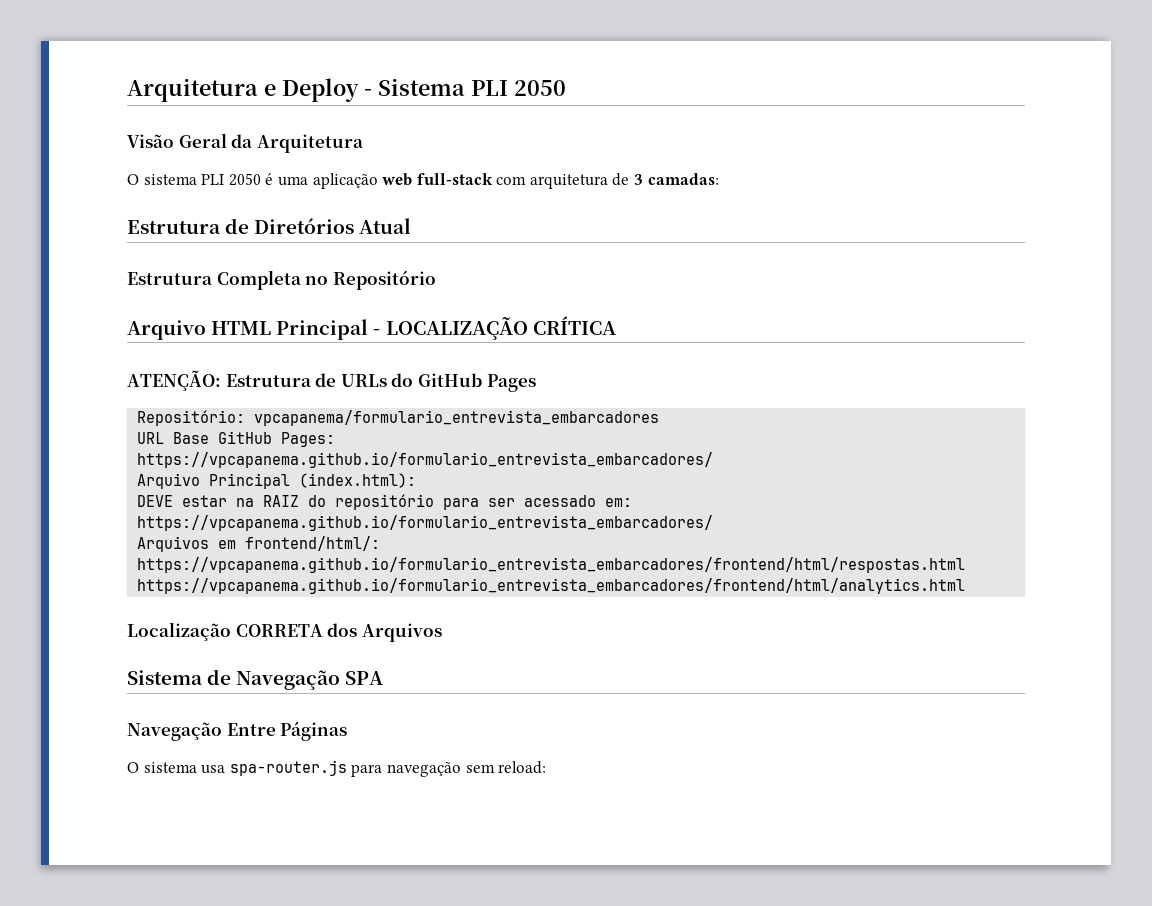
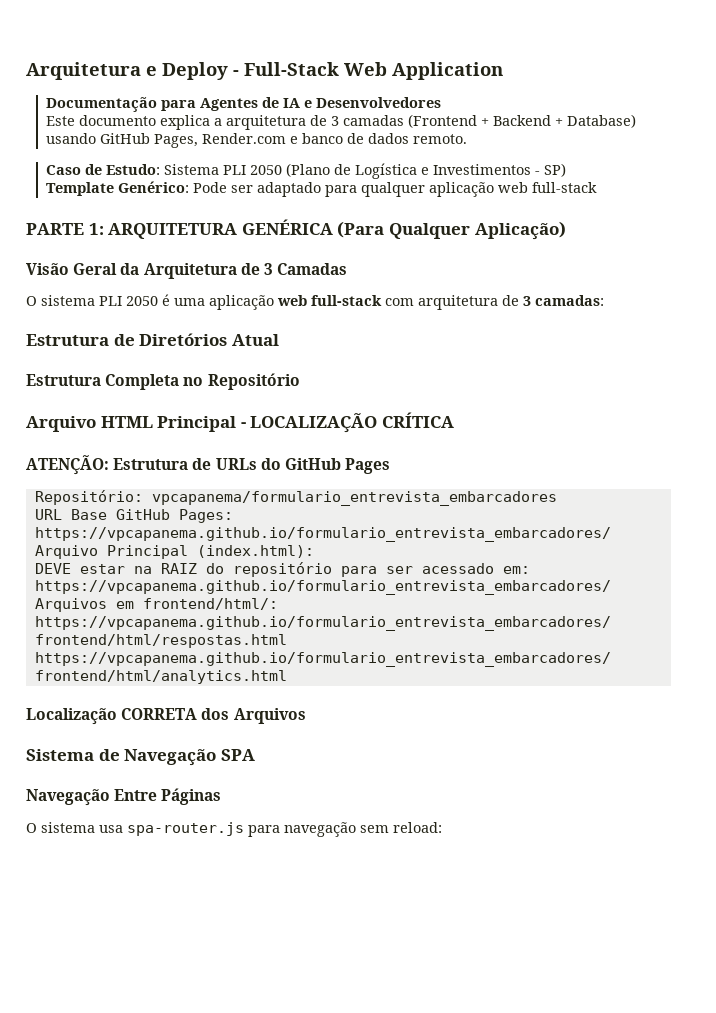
[378,78,566,96] Sistema PLI 2050 -> [244,62,503,80] [45,97,441,112] [45,114,636,130] [45,133,467,148] [45,163,566,179] [45,181,597,197] [26,219,566,240] Full-Stack Web Application // Documentação para Agentes de IA e Desenvolvedores // Este documento explica a arquitetura de 3 camadas (Frontend + Backend + Database) usando GitHub Pages, Render.com e banco de dados remoto. // Caso de Estudo: Sistema PLI 2050 (Plano de Logística e Investimentos - SP) // Template Genérico: Pode ser adaptado para qualquer aplicação web full-stack // PARTE 1: ARQUITETURA GENÉRICA (Para Qualquer Aplicação)
(363, 143) none -> [240,263,348,275] de 3 Camadas

